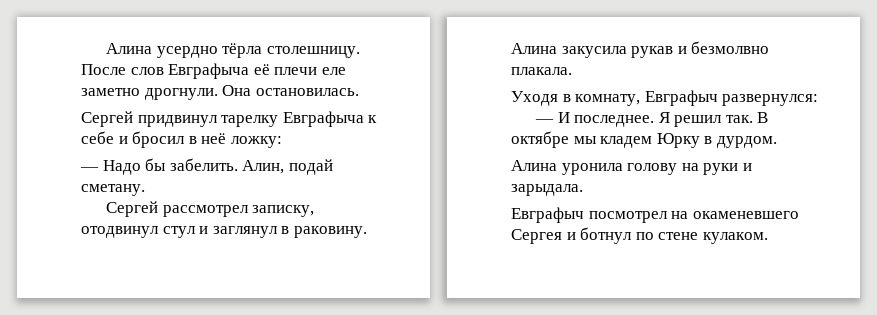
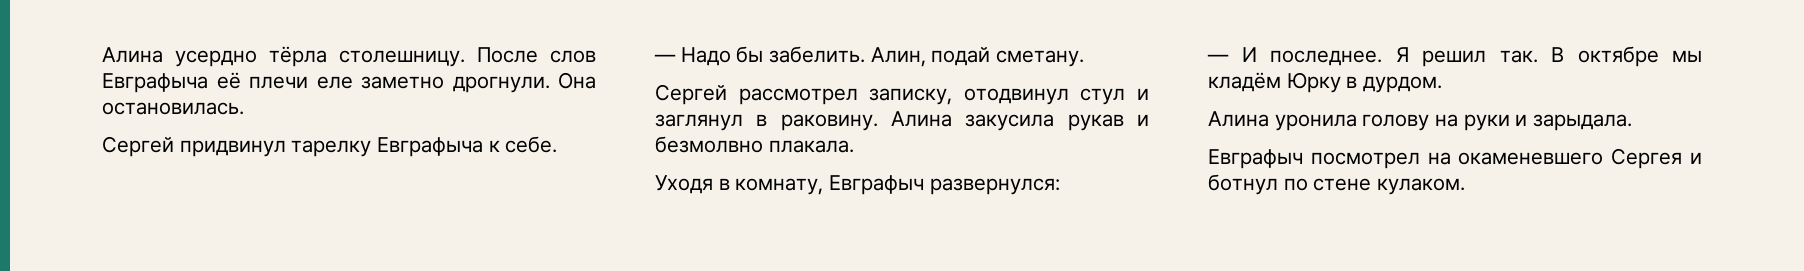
[81,131,282,148] себе и бросил в неё ложку: -> [505,136,558,153] себе.
[600,136,653,148] кладем -> [1208,72,1281,92] кладём

